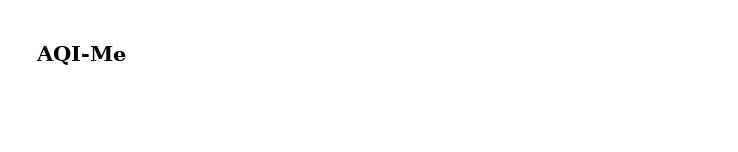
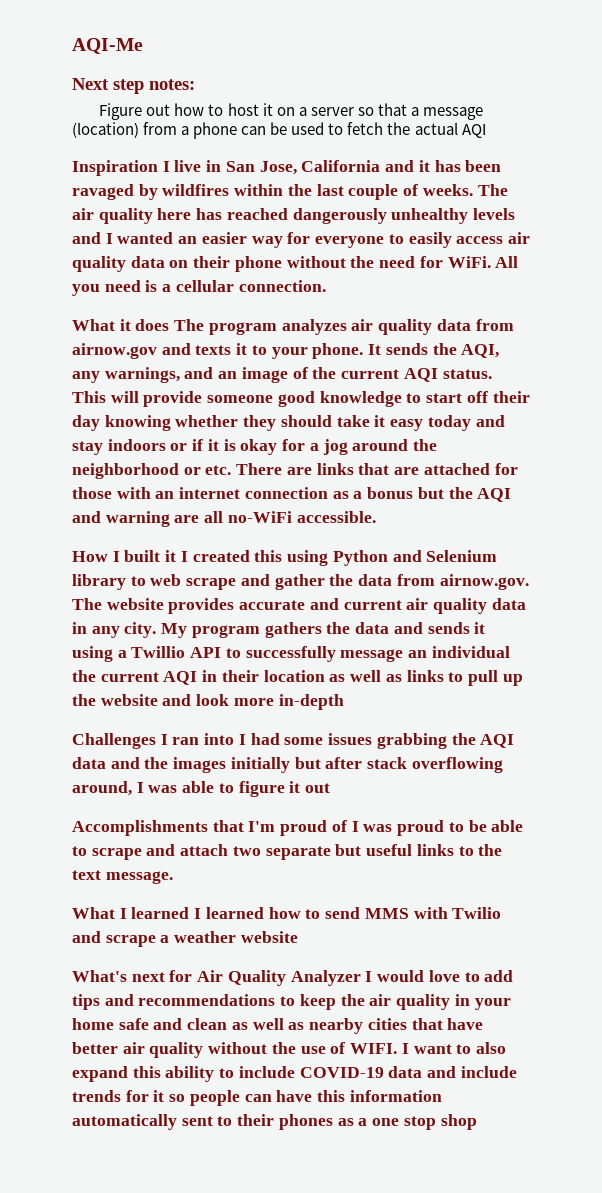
(126, 55) none -> [72,78,195,94] [99,103,483,120] [72,122,486,139] [72,160,502,176] [72,184,508,200] [72,208,516,224] [72,232,530,248] [72,256,519,272] [72,280,326,296] [72,319,514,335] [72,343,500,359] [72,367,492,383] [72,391,530,407] [72,415,505,431] [72,439,437,455] [72,463,518,479] [72,487,512,502] [72,511,376,527] [72,550,498,566] [72,574,529,590] [72,598,526,614] [72,622,486,638] [72,646,510,662] [72,670,523,686] [72,694,344,710] [72,733,515,749] [72,757,503,773] [72,781,331,797] [72,820,524,836] [72,844,503,860] [72,870,173,884] [72,907,502,919] [72,931,298,947] [72,970,514,986] [72,994,511,1010] [72,1018,484,1034] [72,1042,506,1058] [72,1066,517,1082] [72,1090,442,1106] [72,1114,477,1130] // Next step notes: // Figure out how to host it on a server so that a message (location) from a phone can be used to fetch the actual AQI // Inspiration I live in San Jose, California and it has been ravaged by wildfires within the last couple of weeks. The air quality here has reached dangerously unhealthy levels and I wanted an easier way for everyone to easily access air quality data on their phone without the need for WiFi. All you need is a cellular connection. // What it does The program analyzes air quality data from airnow.gov and texts it to your phone. It sends the AQI, any warnings, and an image of the current AQI status. This will provide someone good knowledge to start off their day knowing whether they should take it easy today and stay indoors or if it is okay for a jog around the neighborhood or etc. There are links that are attached for those with an internet connection as a bonus but the AQI and warning are all no-WiFi accessible. // How I built it I created this using Python and Selenium library to web scrape and gather the data from airnow.gov. The website provides accurate and current air quality data in any city. My program gathers the data and sends it using a Twillio API to successfully message an individual the current AQI in their location as well as links to pull up the website and look more in-depth // Challenges I ran into I had some issues grabbing the AQI data and the images initially but after stack overflowing around, I was able to figure it out // Accomplishments that I'm proud of I was proud to be able to scrape and attach two separate but useful links to the text message. // What I learned I learned how to send MMS with Twilio and scrape a weather website // What's next for Air Quality Analyzer I would love to add tips and recommendations to keep the air quality in your home safe and clean as well as nearby cities that have better air quality without the use of WIFI. I want to also expand this ability to include COVID-19 data and include trends for it so people can have this information automatically sent to their phones as a one stop shop

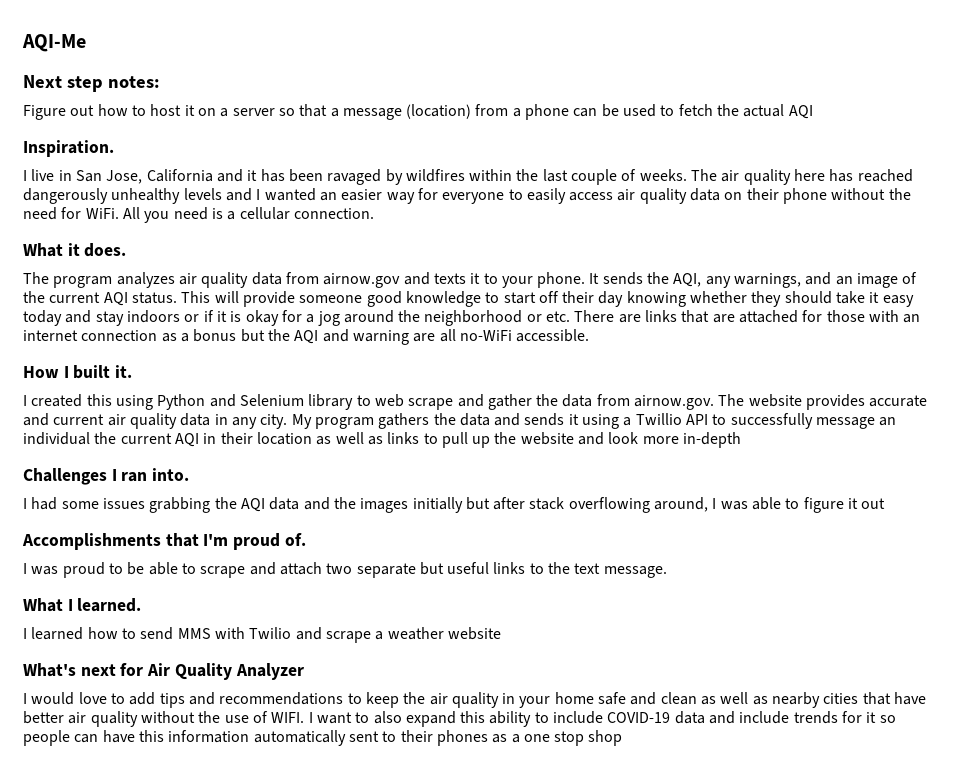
[72,160,158,176] Inspiration -> [23,140,114,157] Inspiration. //
[135,319,170,331] does -> [84,243,127,257] does. //
[165,550,177,562] it -> [115,365,133,378] it. //
[204,733,235,745] into -> [152,468,190,481] into. //
[331,820,347,832] of -> [284,533,306,546] of. //
[131,907,190,919] learned -> [77,598,142,612] learned. //
(361, 978) none -> (304, 671) //

